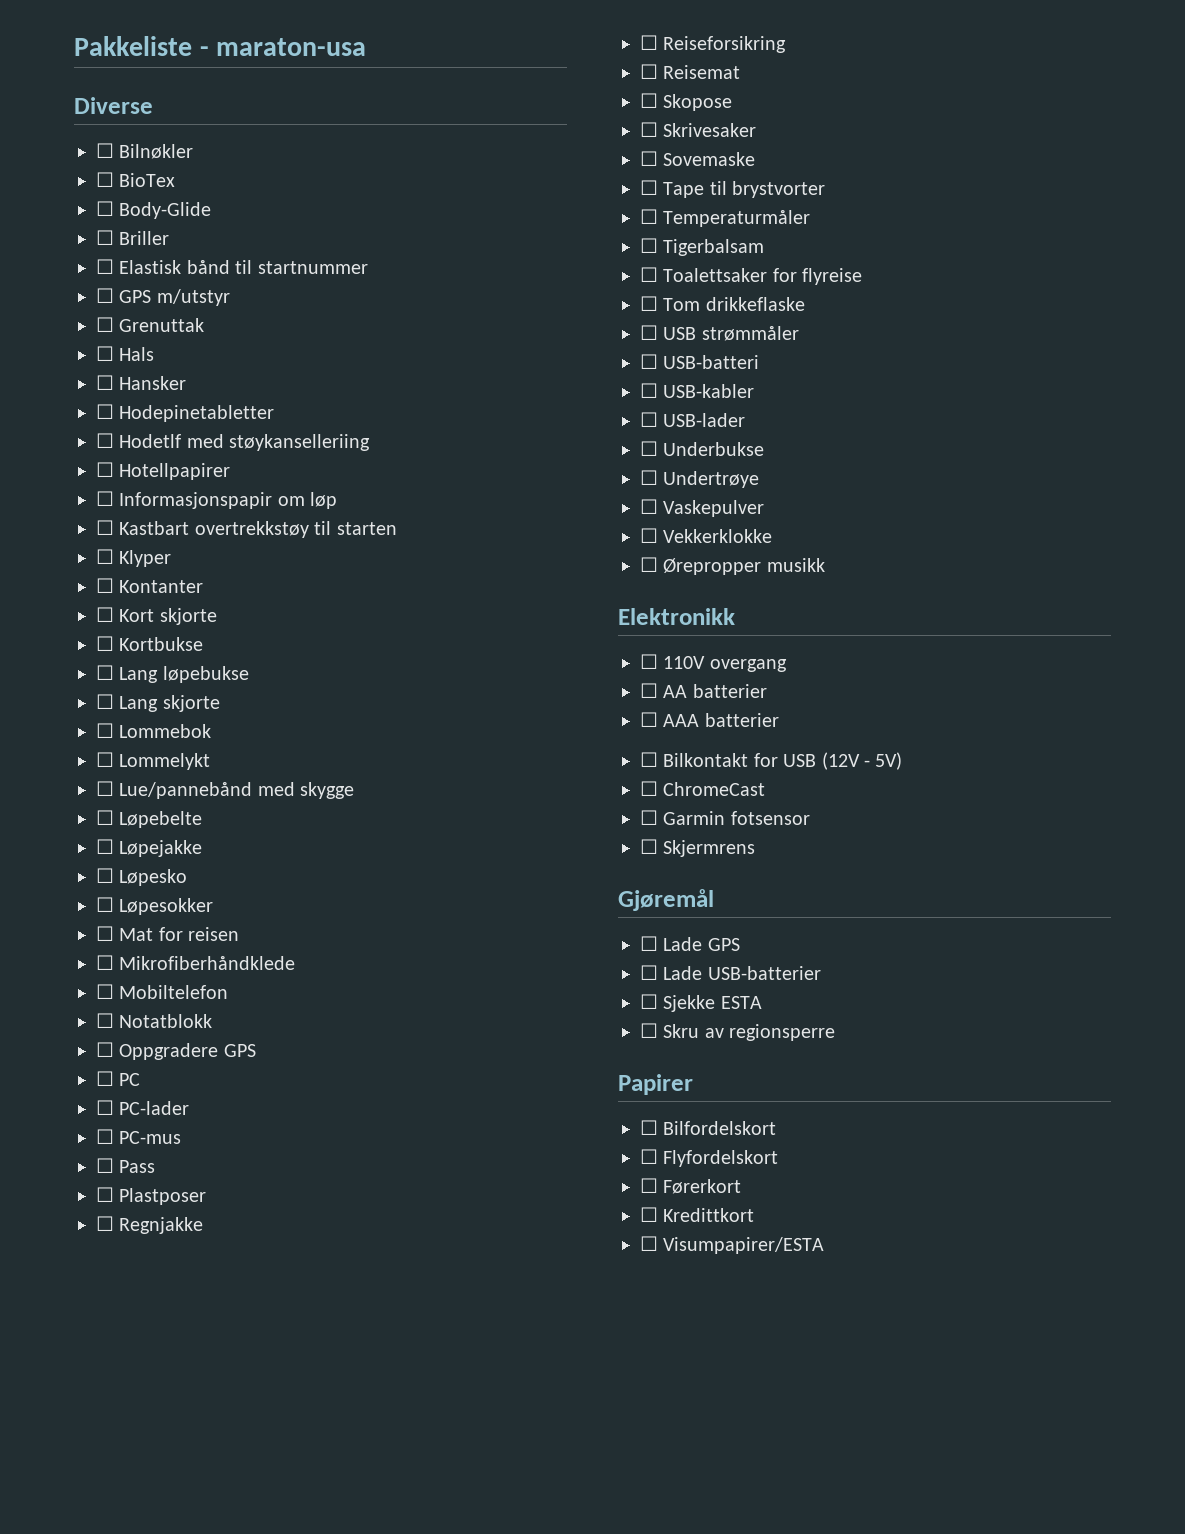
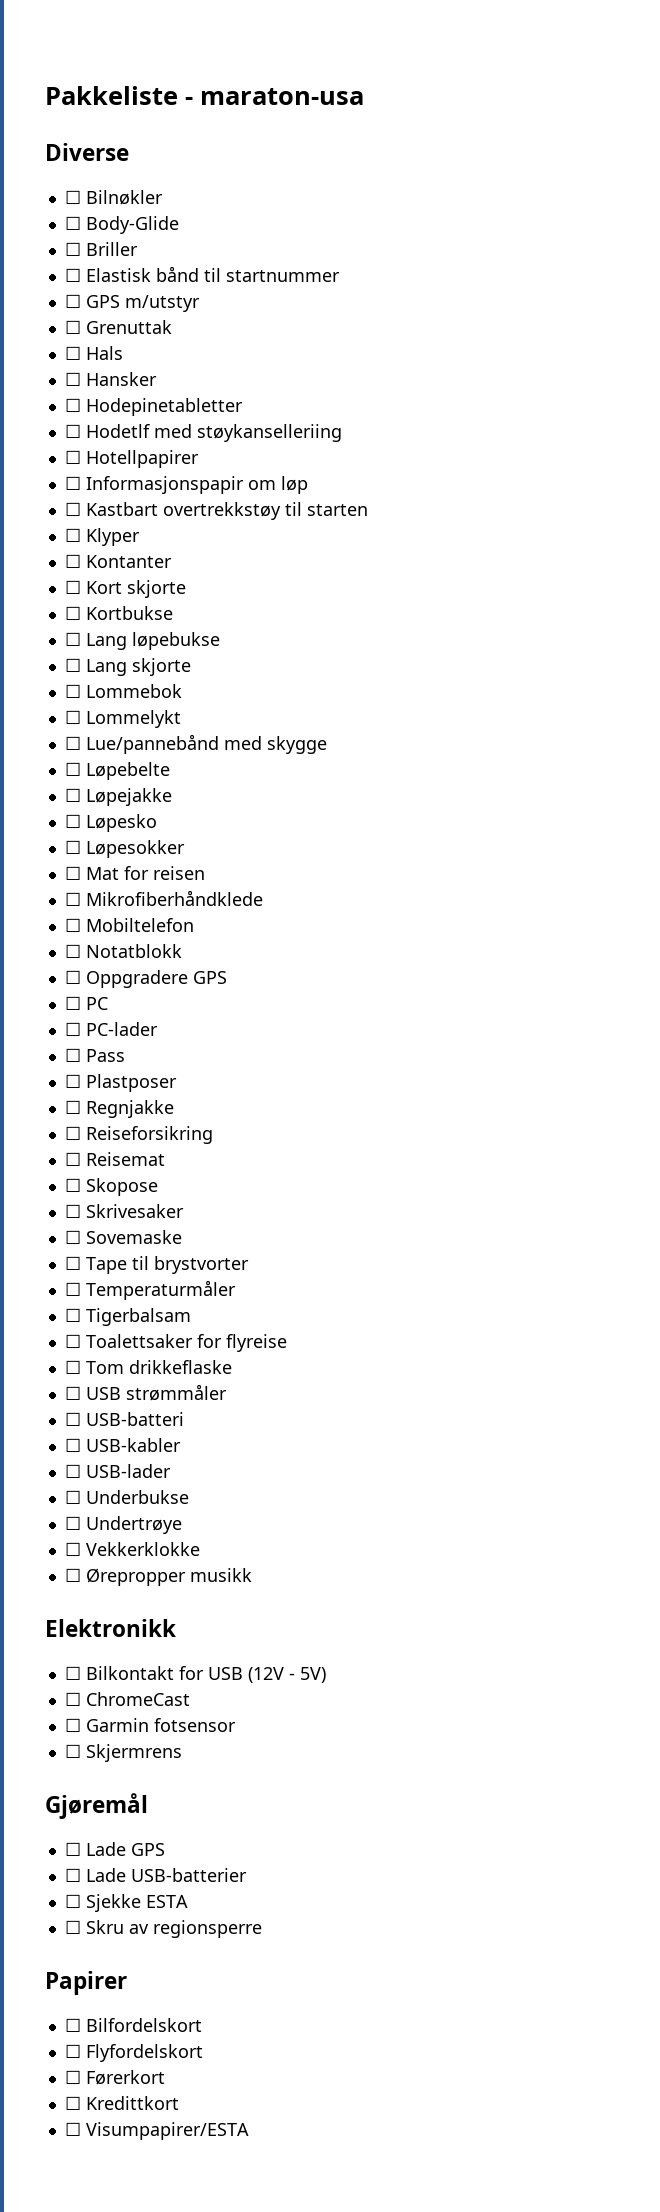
[96,172,176,187] // ☐ BioTex -> (163, 197) none
[96,1129,182,1144] // ☐ PC-mus -> (158, 1029) none
[640,499,765,517] // ☐ Vaskepulver -> (182, 1525) none
[640,654,787,672] [640,683,767,698] [640,712,779,727] // ☐ 110V overgang // ☐ AA batterier // ☐ AAA batterier -> (176, 1628) none

